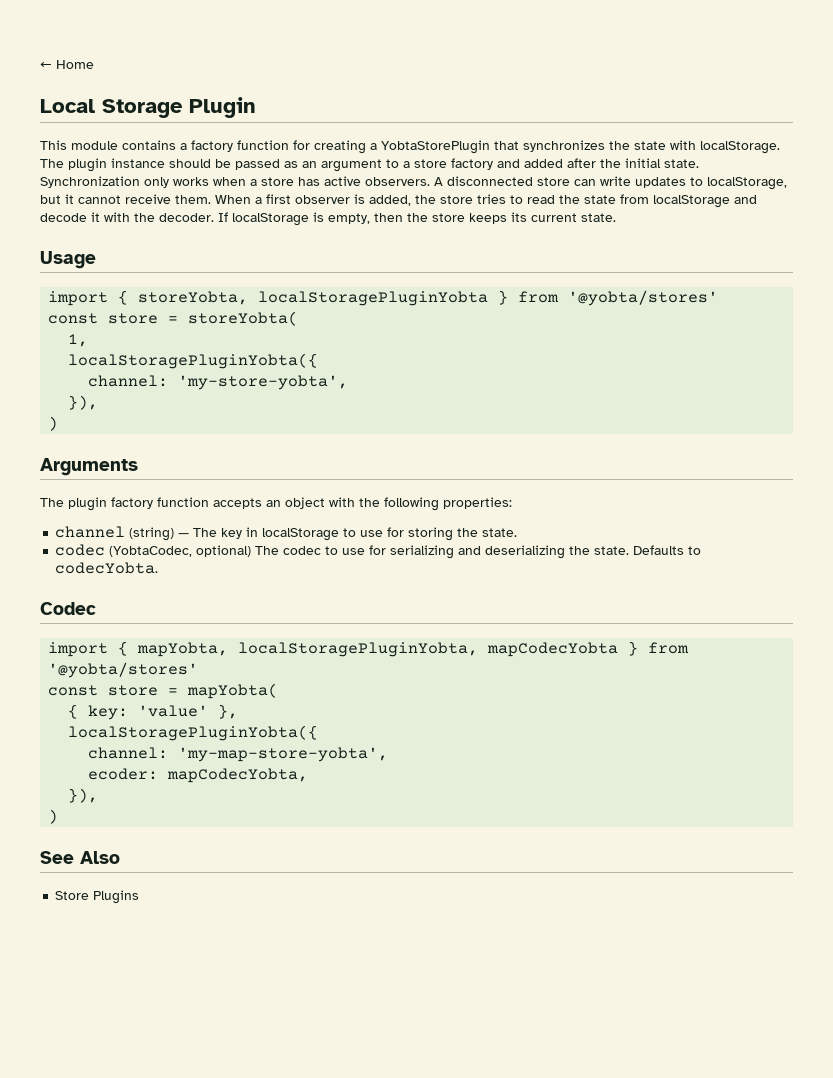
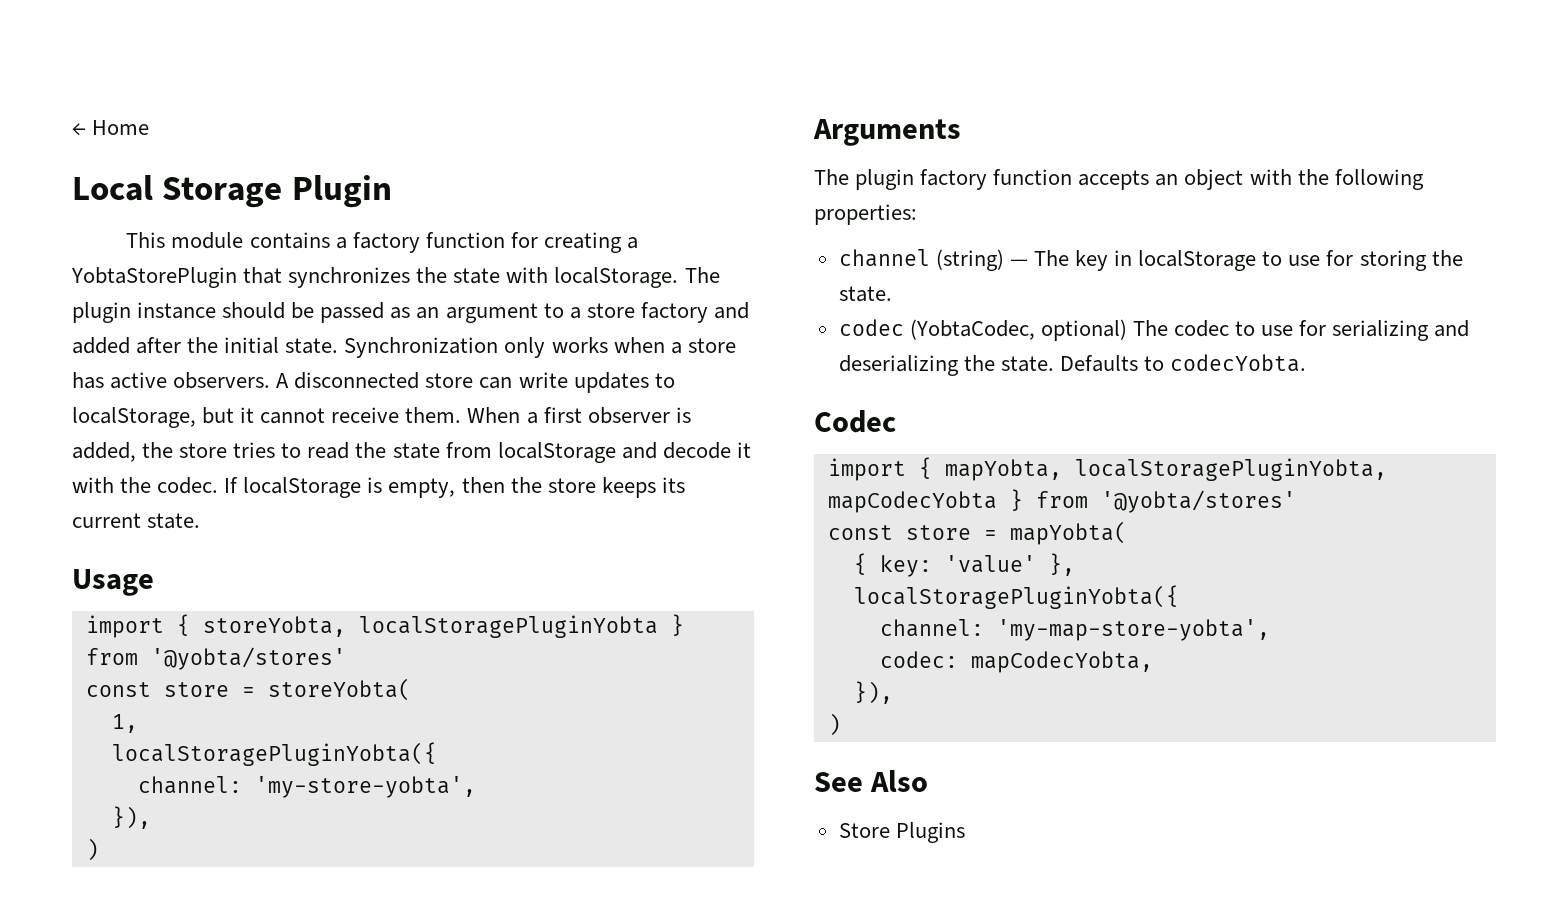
[159,213,214,222] decoder. -> [157,477,219,494] codec.
[88,768,159,780] ecoder: -> [879,651,958,668] codec:

